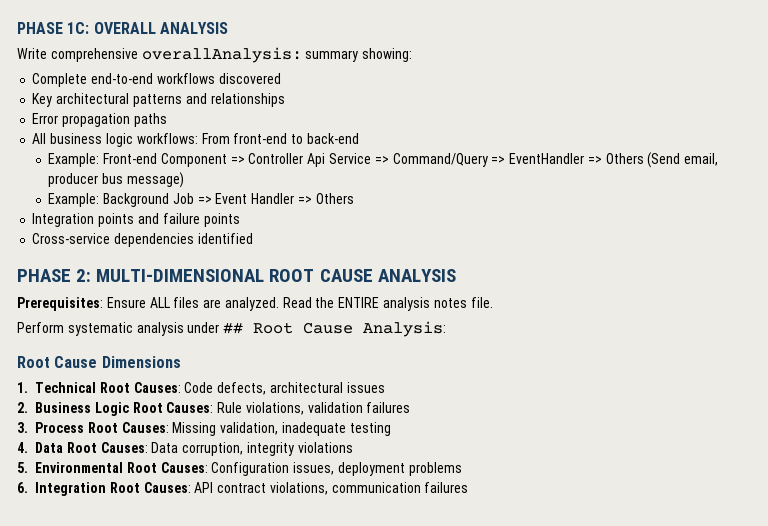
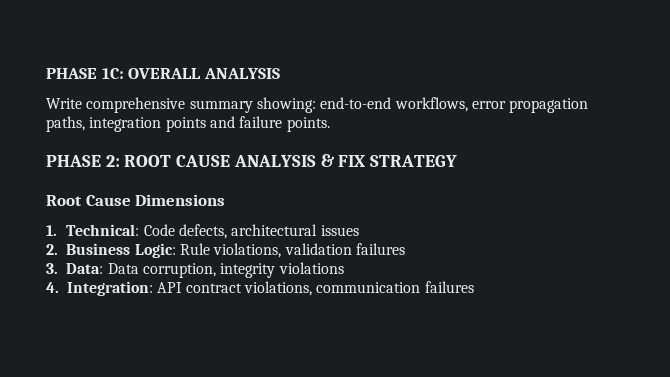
[141,47,302,63] overallAnalysis: -> (186, 105) none
[32,73,281,87] [32,93,285,107] [32,113,167,127] [32,133,359,147] [48,152,719,168] [48,172,184,188] [48,193,354,207] [32,213,240,227] [32,233,253,247] // Complete end-to-end workflows discovered // Key architectural patterns and relationships // Error propagation paths // All business logic workflows: From front-end to back-end // Example: Front-end Component => Controller Api Service => Command/Query => EventHandler => Others (Send email, producer bus message) // Example: Background Job => Event Handler => Others // Integration points and failure points // Cross-service dependencies identified -> [320,97,589,113] [46,116,330,132] end-to-end workflows, error propagation paths, integration points and failure points.
[96,269,265,282] MULTI-DIMENSIONAL -> (120, 161) none
[17,297,493,311] [17,321,447,337] // Prerequisites: Ensure ALL files are analyzed. Read the ENTIRE analysis notes file. // Perform systematic analysis under ## Root Cause Analysis: -> [320,154,458,167] & FIX STRATEGY
[35,382,181,393] Technical Root Causes: -> [66,224,140,236] Technical:
[94,402,214,416] Logic Root Causes: -> [134,243,176,258] Logic:
[35,422,391,436] [17,442,353,456] [17,462,462,476] [17,482,191,496] Process Root Causes: Missing validation, inadequate testing // 4. Data Root Causes: Data corruption, integrity violations // 5. Environmental Root Causes: Configuration issues, deployment problems // 6. Integration Root Causes: -> [66,262,344,278] [46,281,153,296] Data: Data corruption, integrity violations // 4. Integration:

